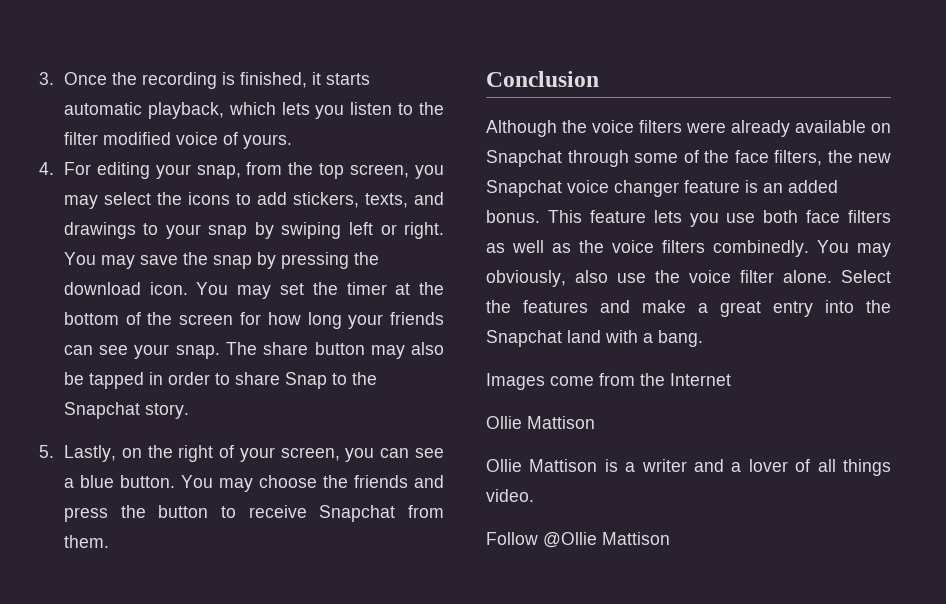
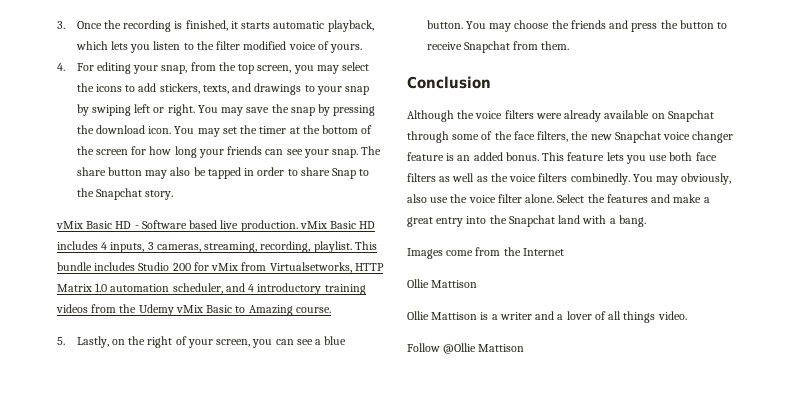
(189, 411) none -> [56,220,376,232] [57,241,377,253] [57,262,384,273] [57,283,366,295] [56,304,331,316] // vMix Basic HD - Software based live production. vMix Basic HD includes 4 inputs, 3 cameras, streaming, recording, playlist. This bundle includes Studio 200 for vMix from Virtualsetworks, HTTP Matrix 1.0 automation scheduler, and 4 introductory training videos from the Udemy vMix Basic to Amazing course.

